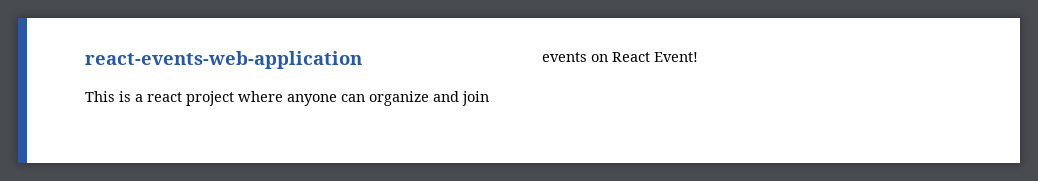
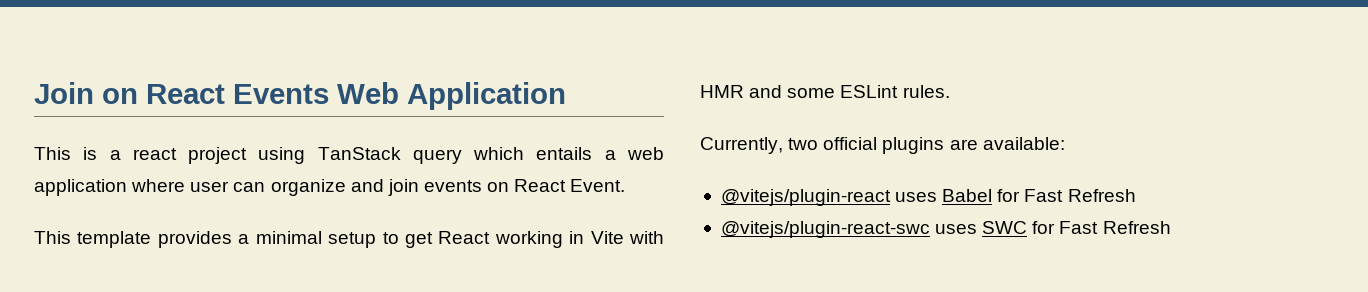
[85,51,362,69] react-events-web-application -> [34,82,566,110] Join on React Events Web Application
[238,91,337,106] where anyone -> [258,147,664,164] [34,179,230,196] using TanStack query which entails a web application where user
[654,52,698,62] Event! -> [570,179,626,192] [34,231,665,248] [700,85,950,98] [700,137,1065,154] [720,189,1136,206] [720,221,1171,238] Event. // This template provides a minimal setup to get React working in Vite with HMR and some ESLint rules. // Currently, two official plugins are available: // @vitejs/plugin-react uses Babel for Fast Refresh // @vitejs/plugin-react-swc uses SWC for Fast Refresh

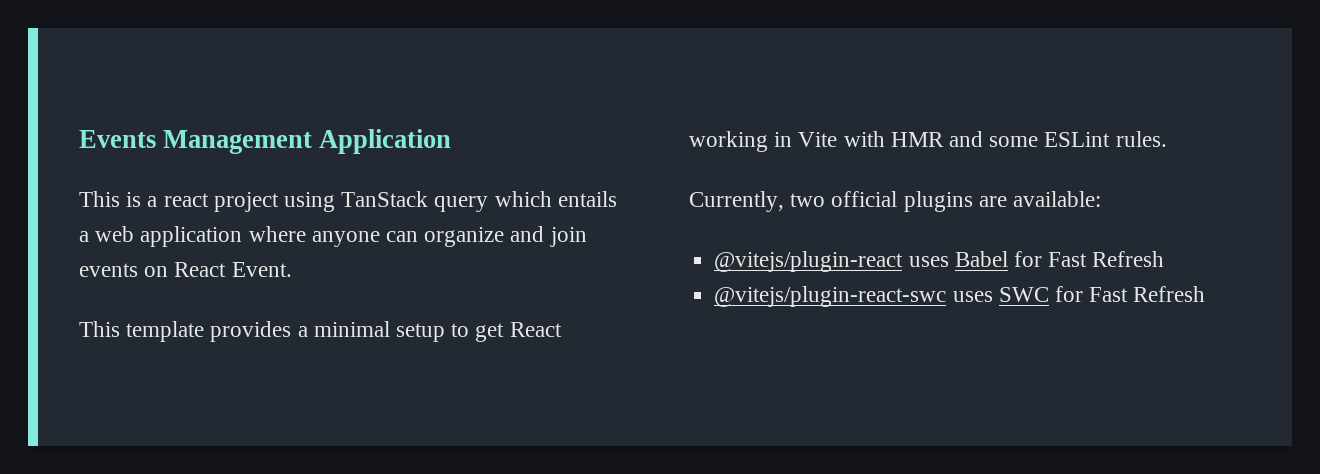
[34,82,399,104] Join on React Events Web -> [79,130,313,154] Events Management
[190,181,230,192] user -> [311,231,380,247] anyone

